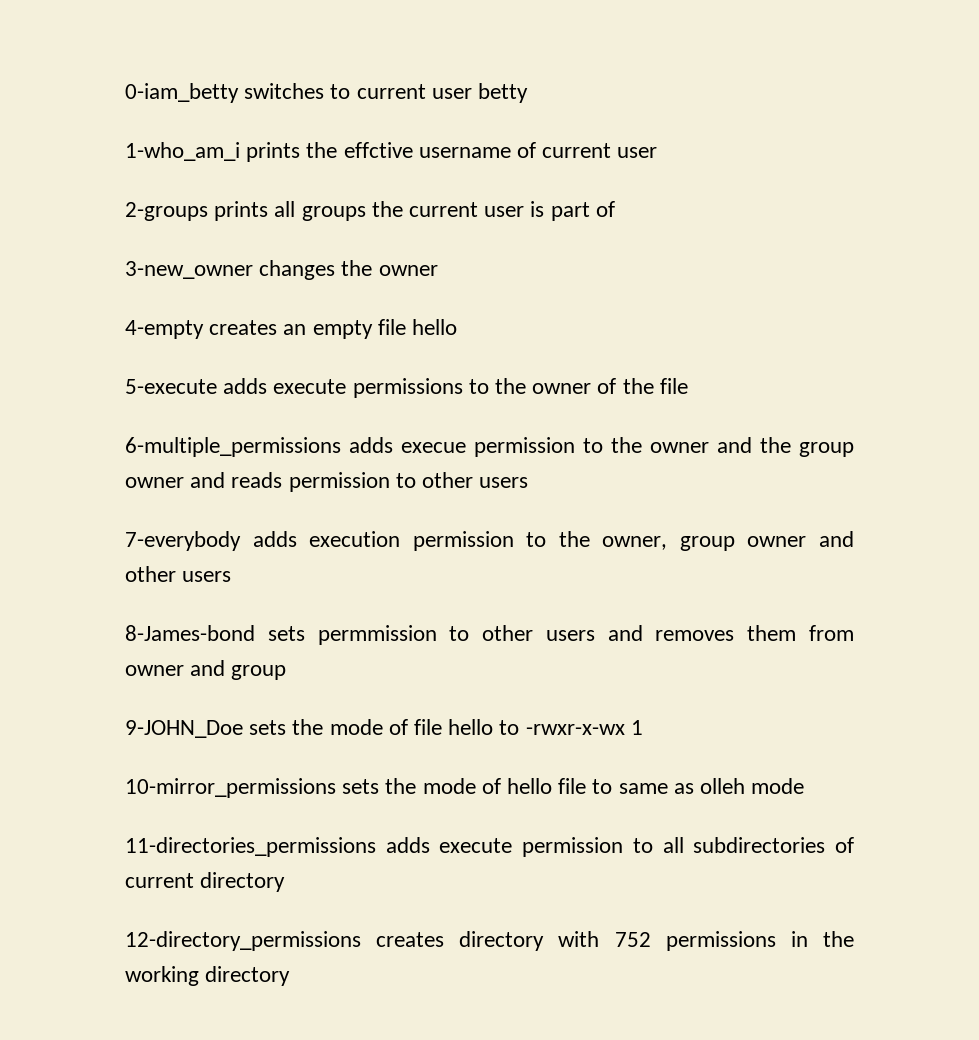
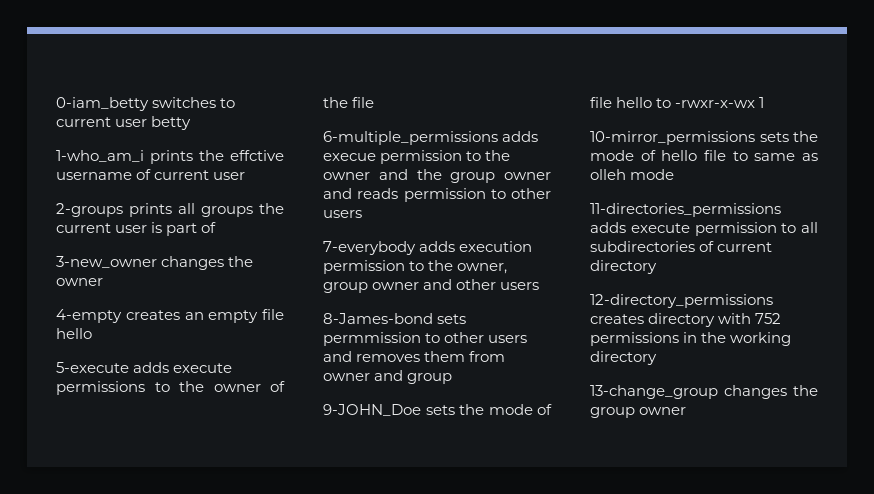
(291, 976) none -> [590,385,818,399] [590,407,687,418] // 13-change_group changes the group owner

